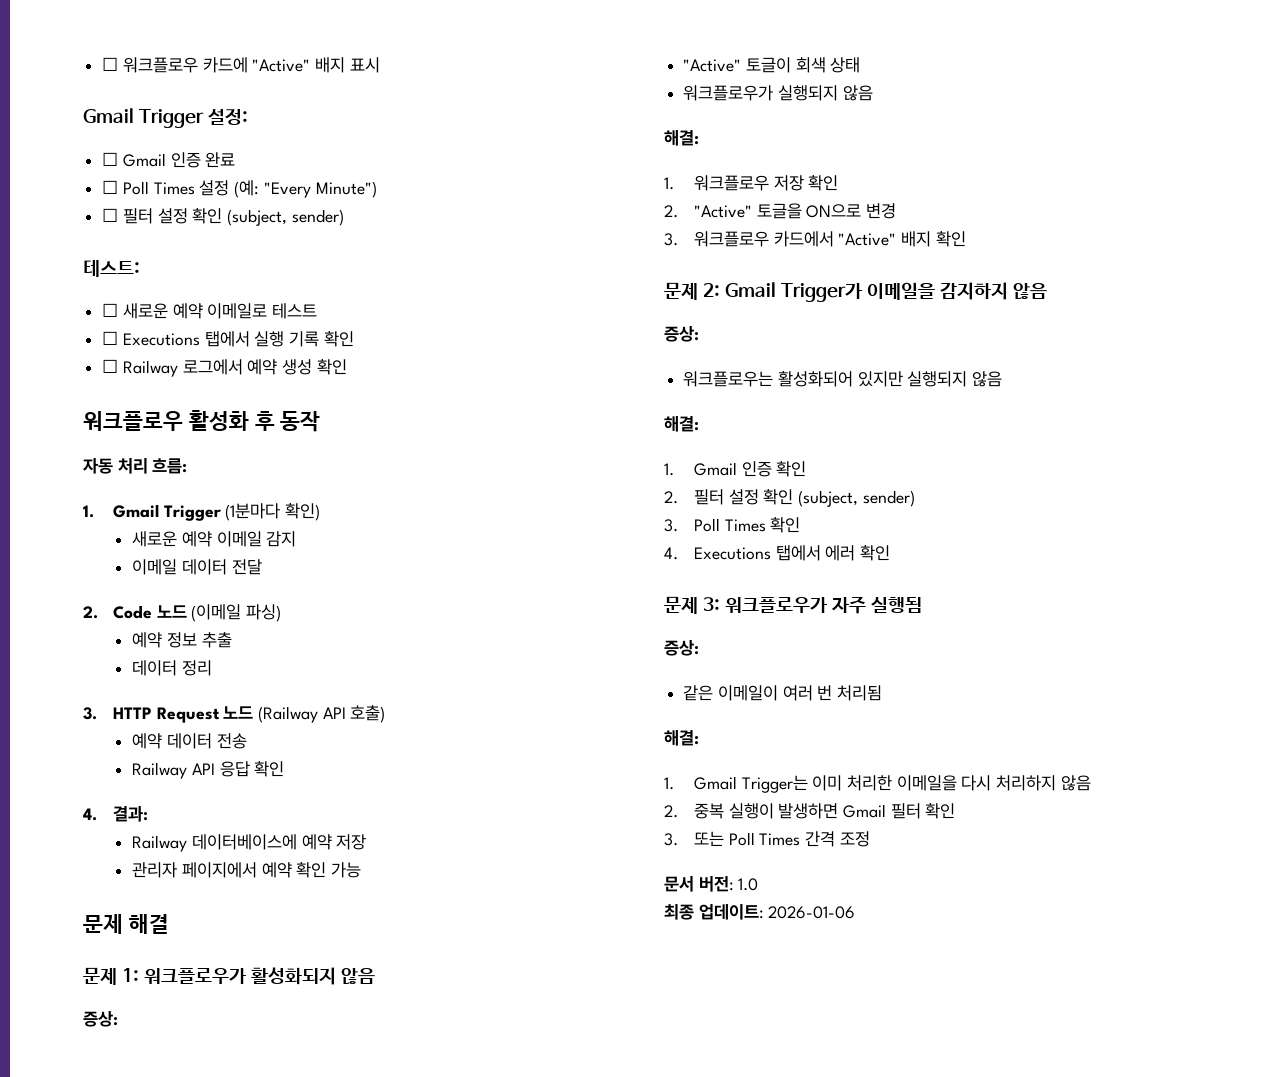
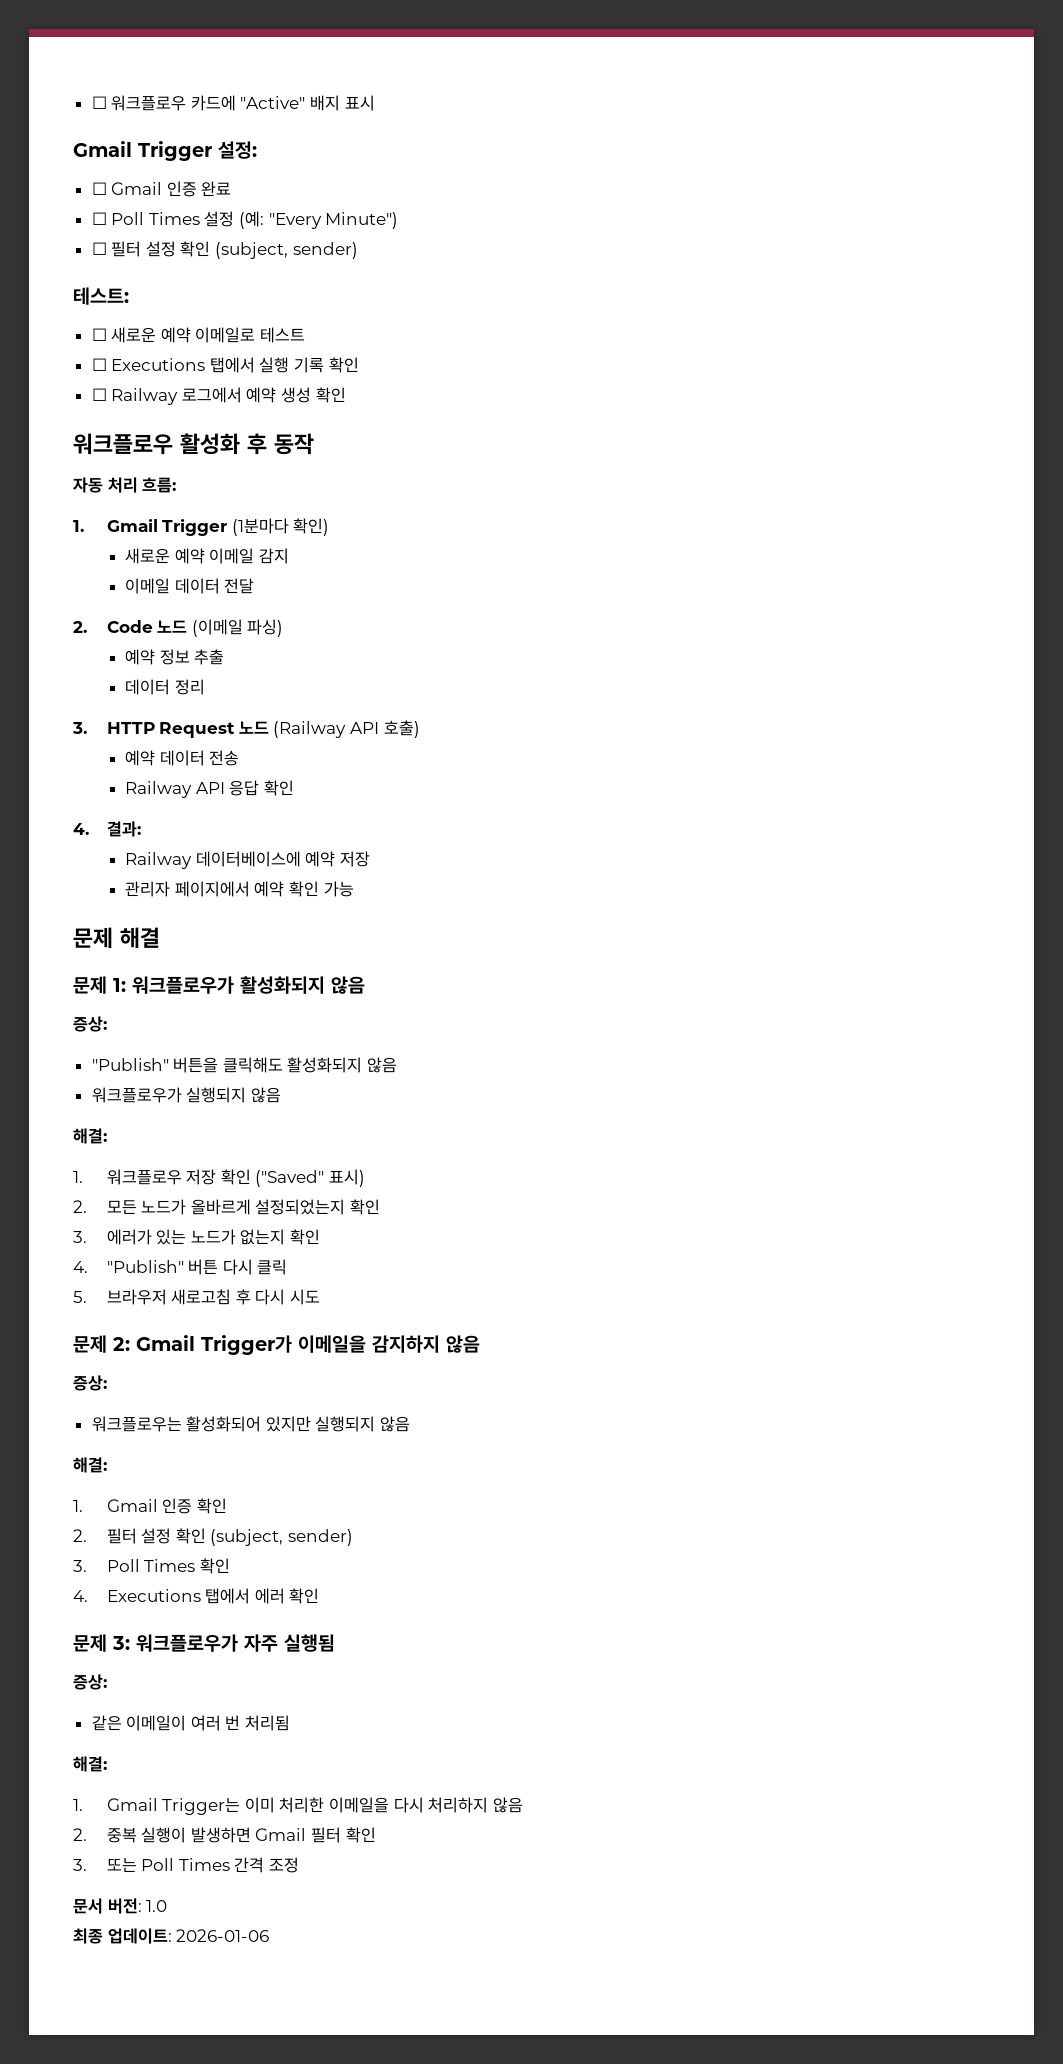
[683,57,861,73] "Active" 토글이 회색 상태 -> [91,1057,398,1073] "Publish" 버튼을 클릭해도 활성화되지 않음
[664,203,897,219] [664,231,966,247] // 2. "Active" 토글을 ON으로 변경 // 3. 워크플로우 카드에서 "Active" 배지 확인 -> [255,1169,365,1187] [73,1199,380,1215] [73,1229,320,1245] [73,1259,288,1275] [73,1289,320,1305] ("Saved" 표시) // 2. 모든 노드가 올바르게 설정되었는지 확인 // 3. 에러가 있는 노드가 없는지 확인 // 4. "Publish" 버튼 다시 클릭 // 5. 브라우저 새로고침 후 다시 시도

